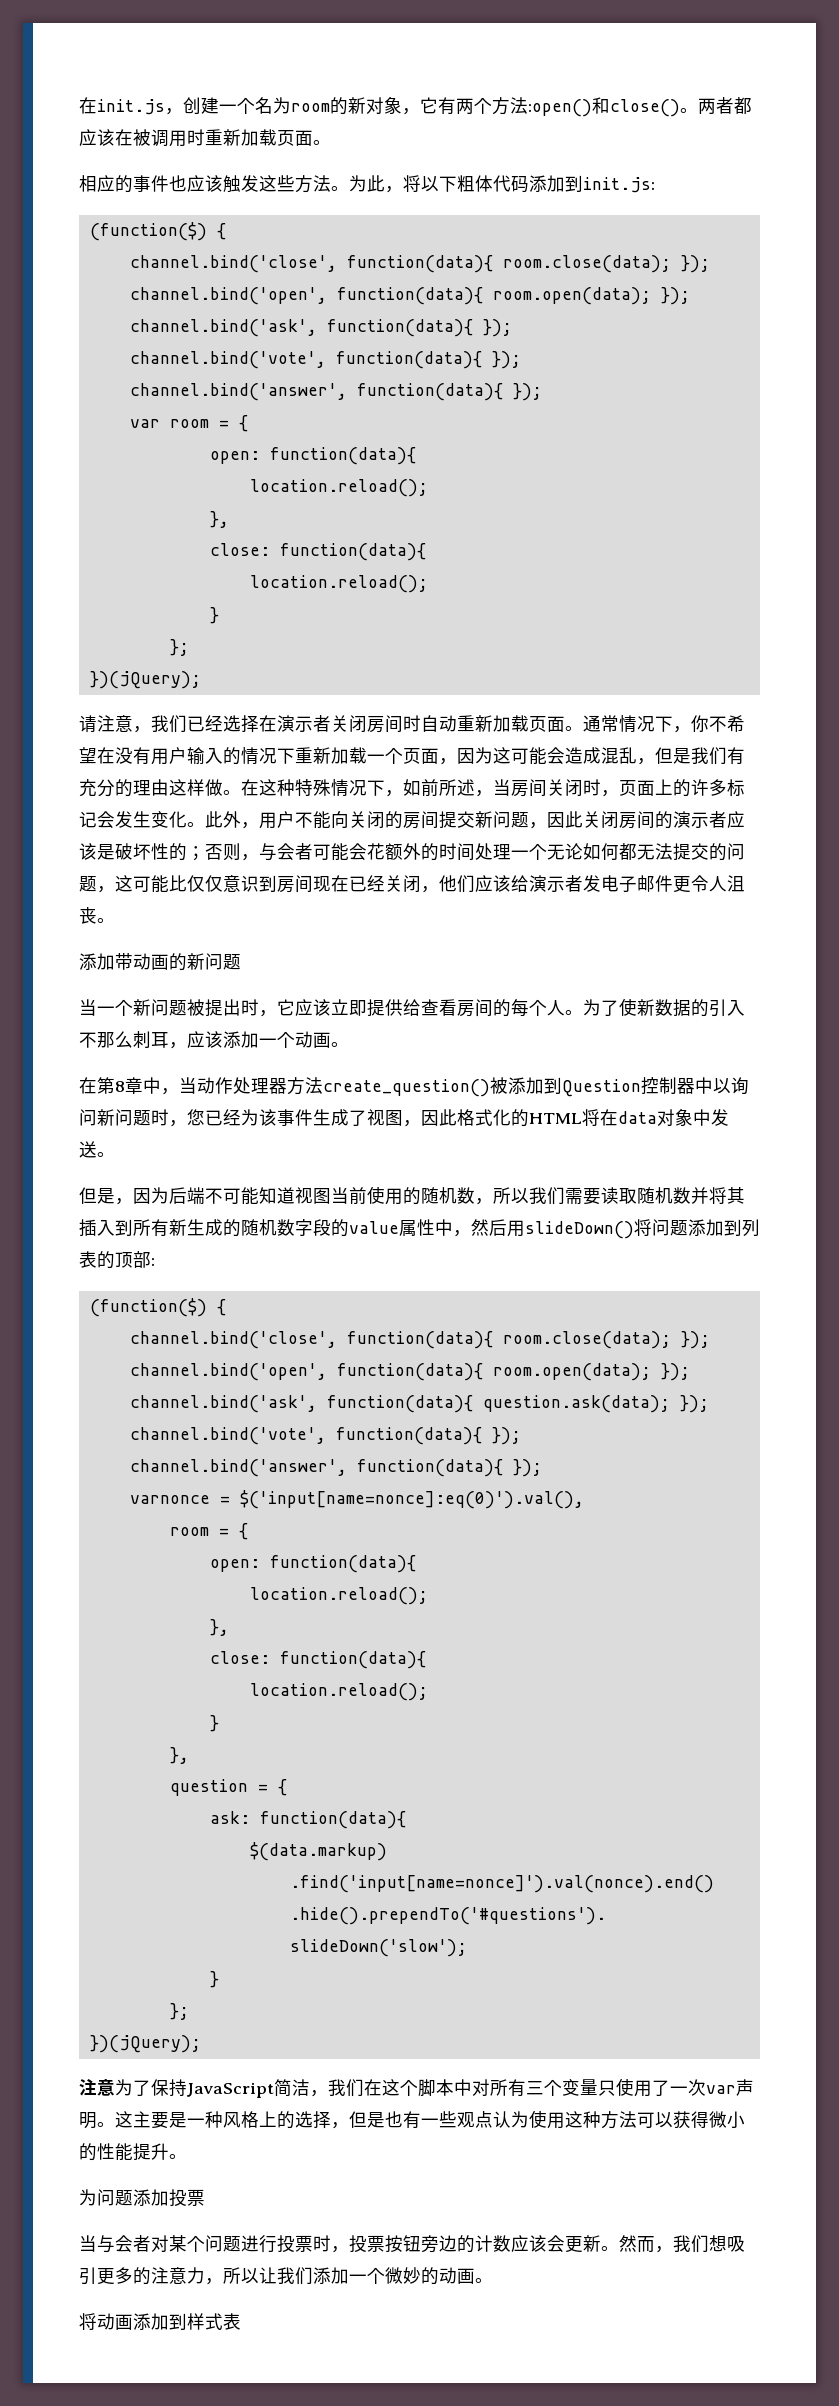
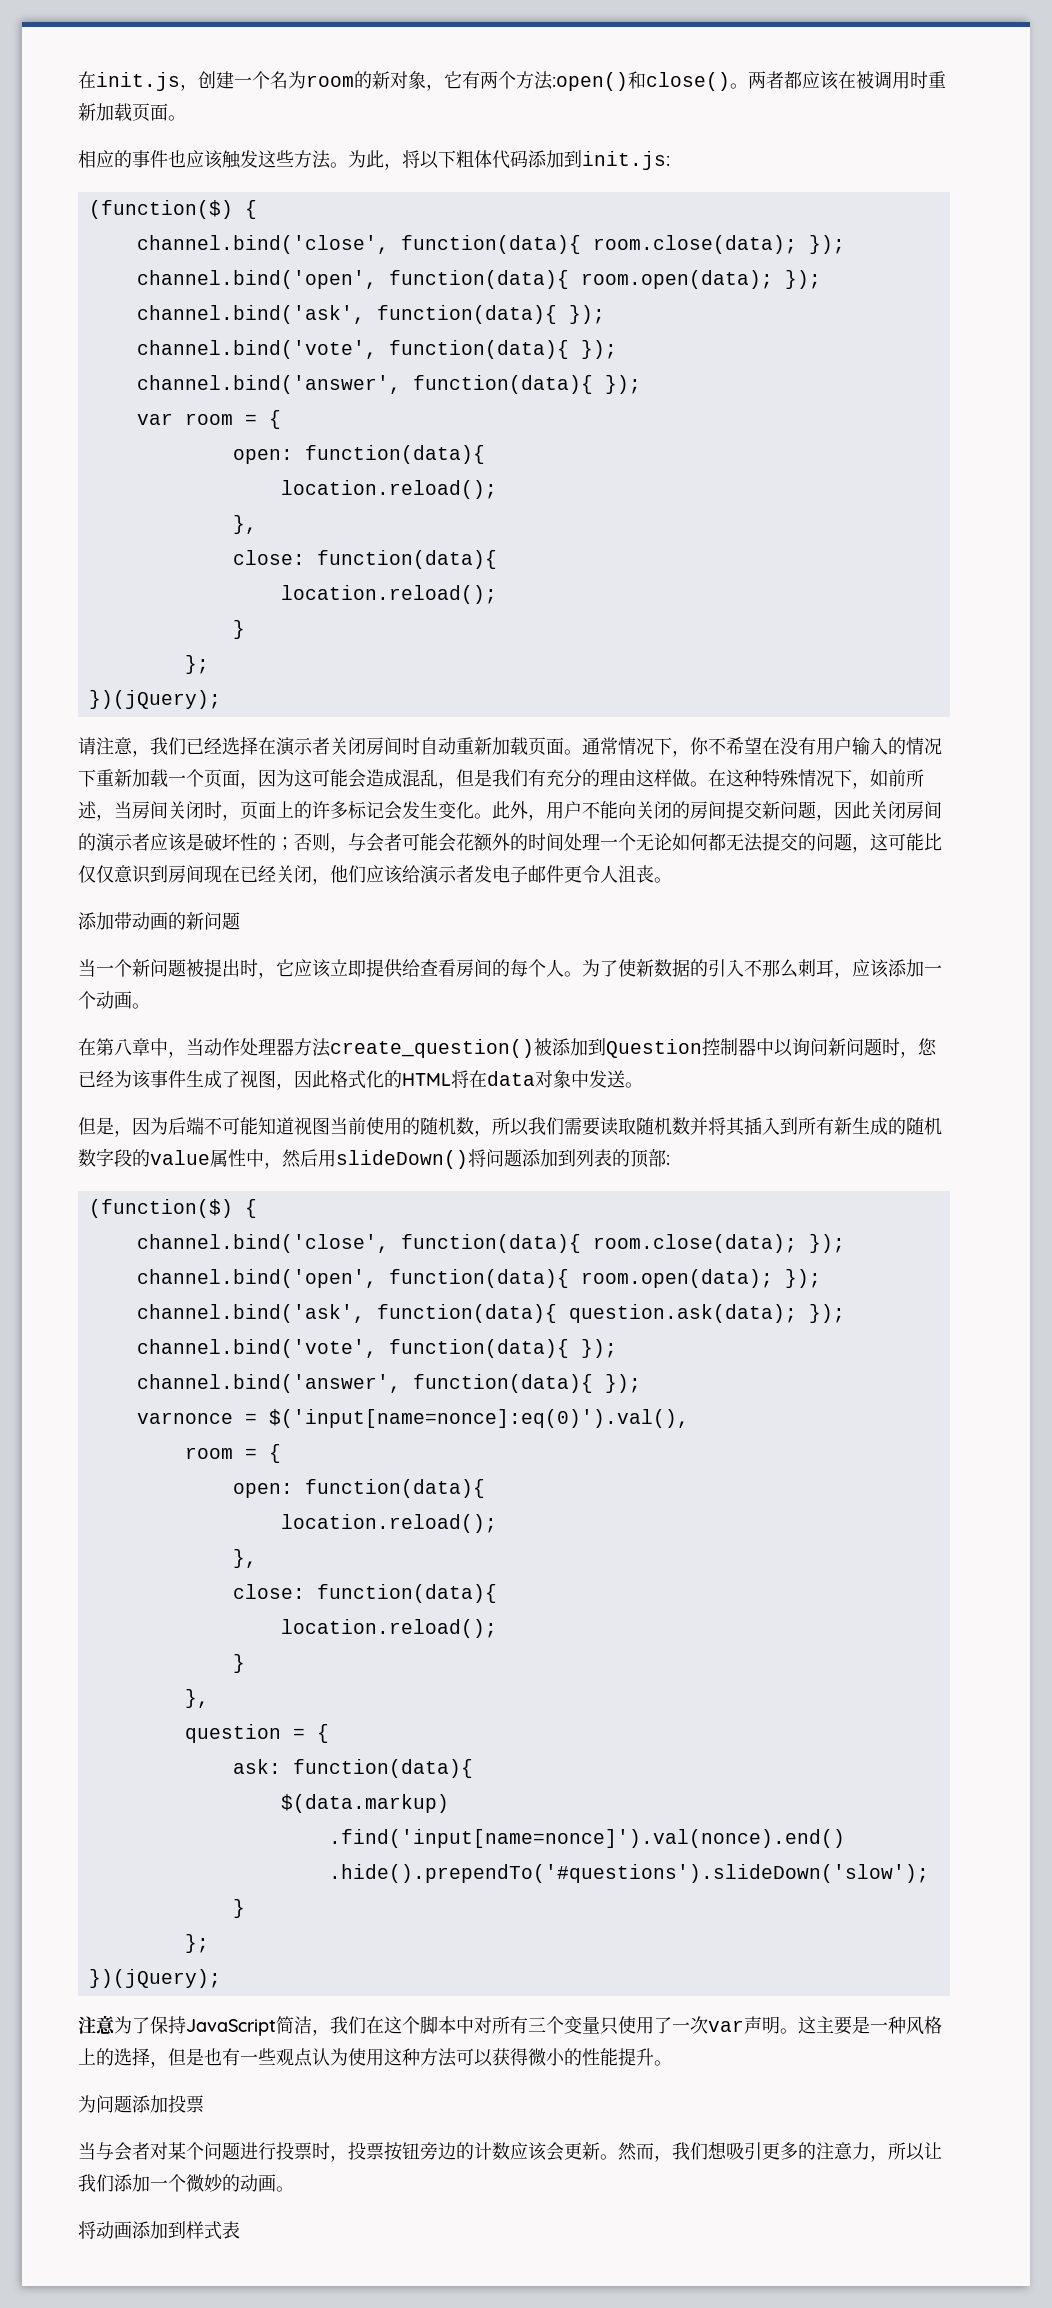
[115,1081,125,1092] 8 -> [114,1038,132,1056] 八

